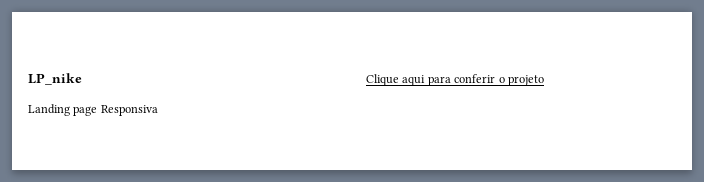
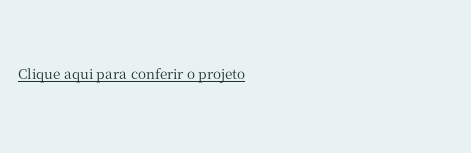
[28,73,82,85] [28,104,158,116] LP_nike // Landing page Responsiva // -> (18, 75) none

